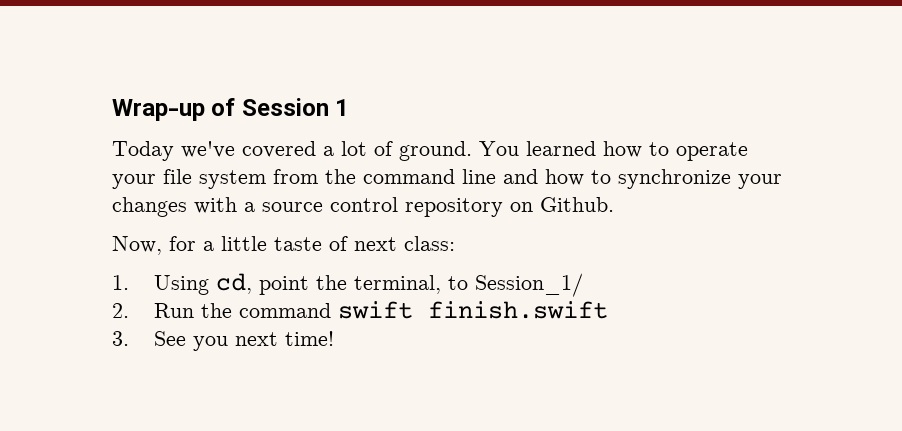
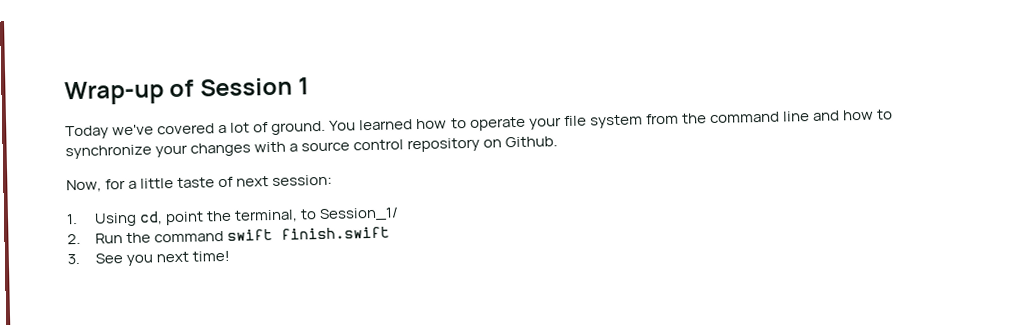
[404,236,455,251] class: -> [272,174,333,186] session:

